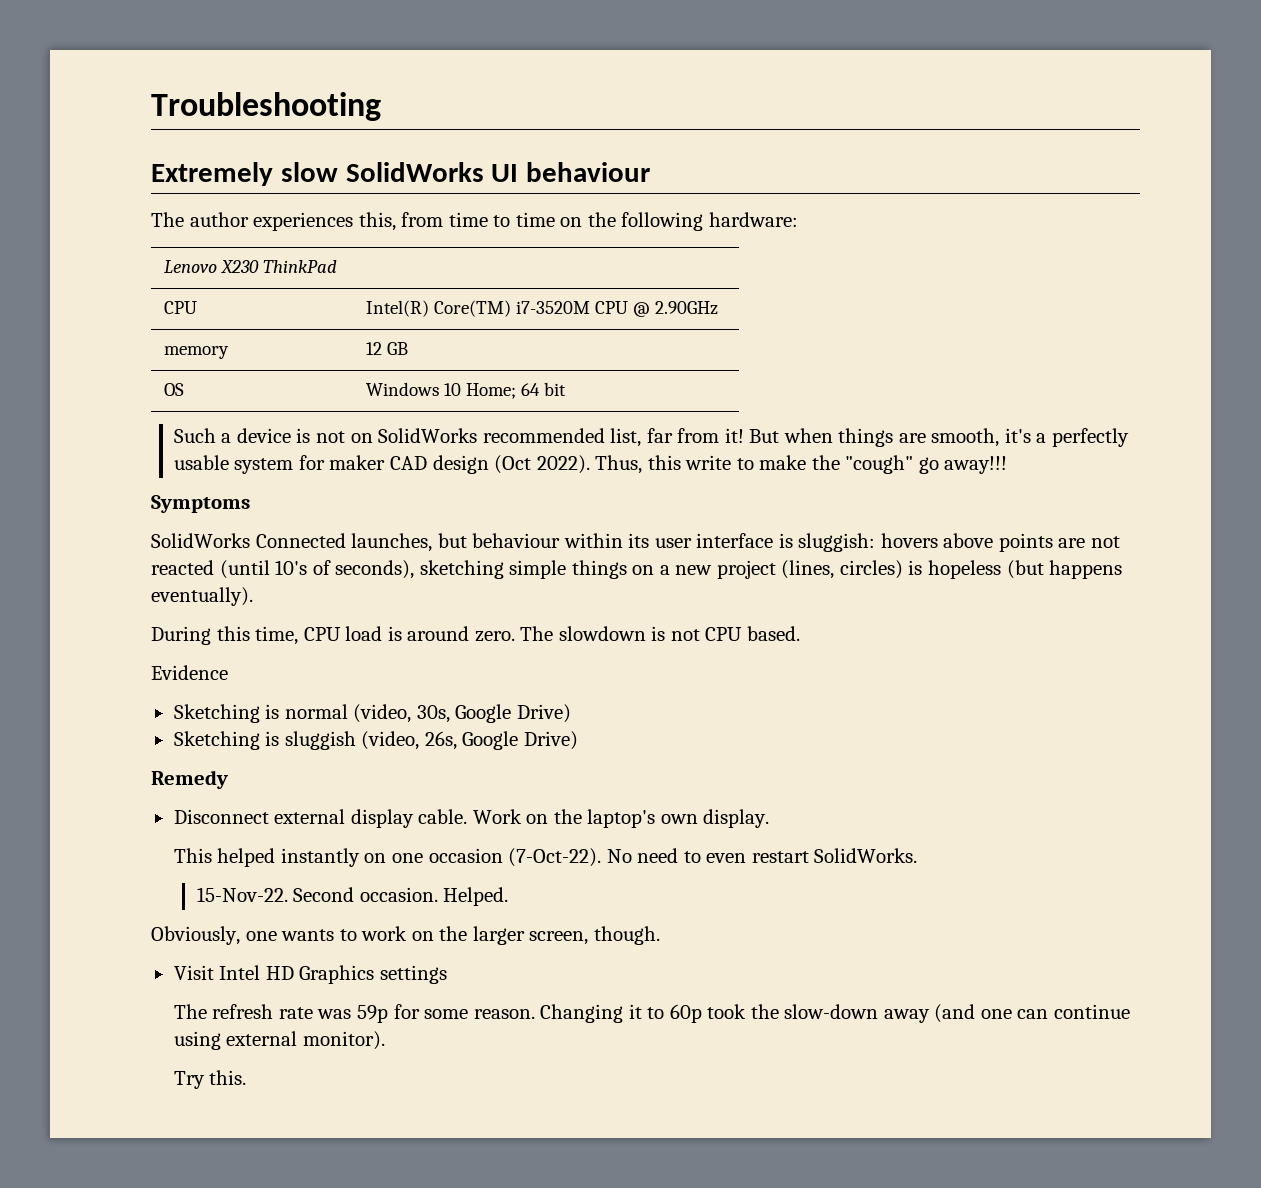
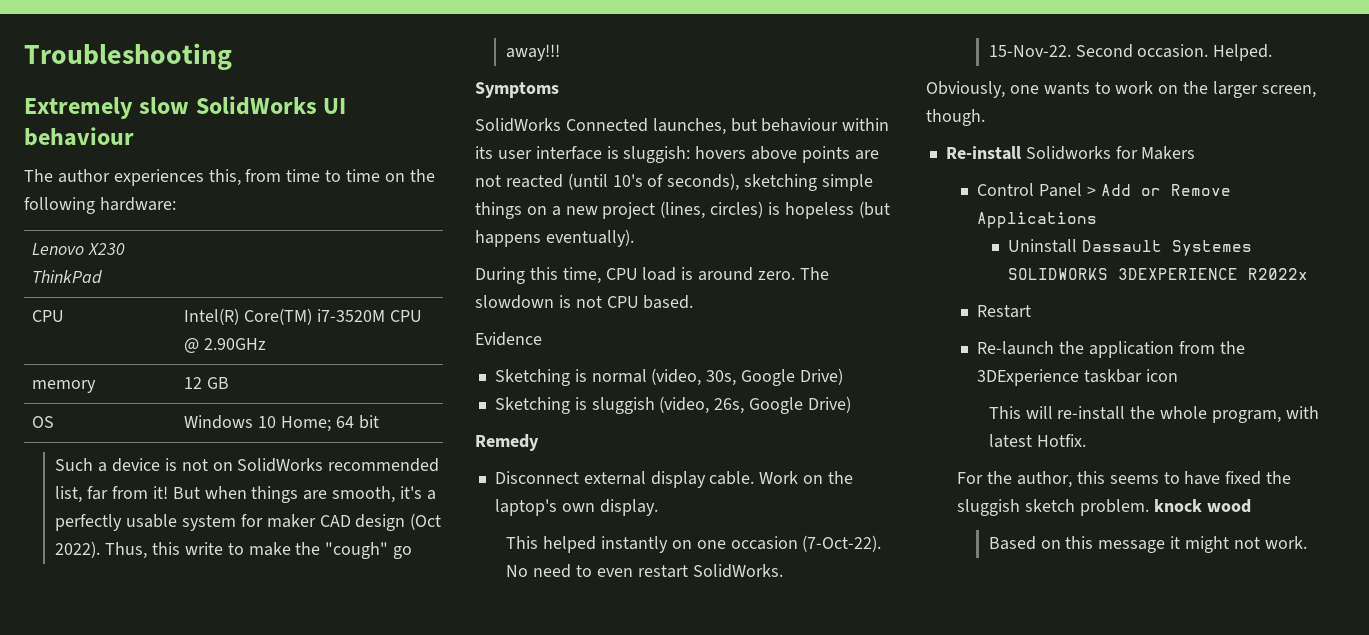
[173,965,447,984] [173,1004,1130,1023] [173,1031,385,1050] [173,1070,247,1089] Visit Intel HD Graphics settings // The refresh rate was 59p for some reason. Changing it to 60p took the slow-down away (and one can continue using external monitor). // Try this. -> [945,146,1196,160] [977,183,1231,197] [977,212,1098,228] [1008,239,1253,256] [1008,268,1309,280] [977,305,1032,318] [977,341,1245,358] [977,369,1178,386] [988,406,1319,423] [988,434,1086,448] [957,471,1292,488] [957,499,1251,516] [988,536,1307,553] Re-install Solidworks for Makers // Control Panel > Add or Remove Applications // Uninstall Dassault Systemes SOLIDWORKS 3DEXPERIENCE R2022x // Restart // Re-launch the application from the 3DExperience taskbar icon // This will re-install the whole program, with latest Hotfix. // For the author, this seems to have fixed the sluggish sketch problem. knock wood // Based on this message it might not work.

